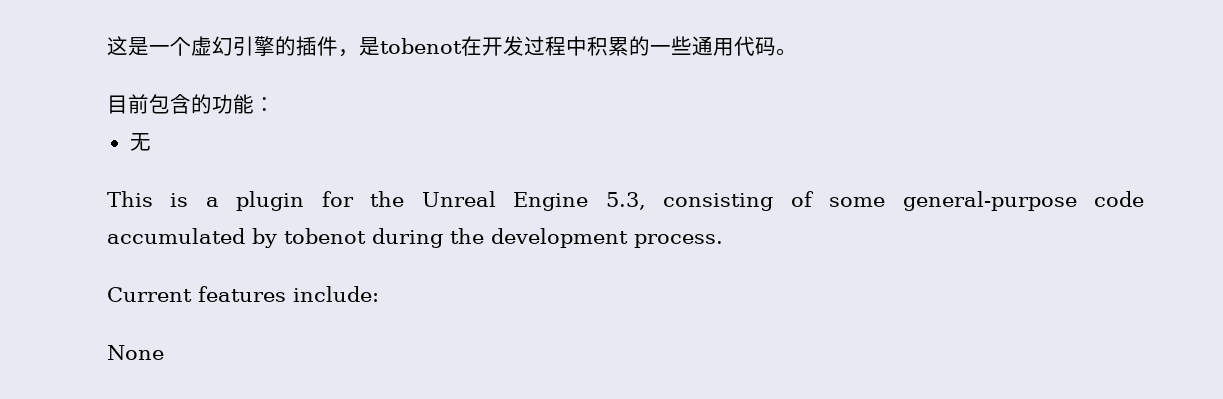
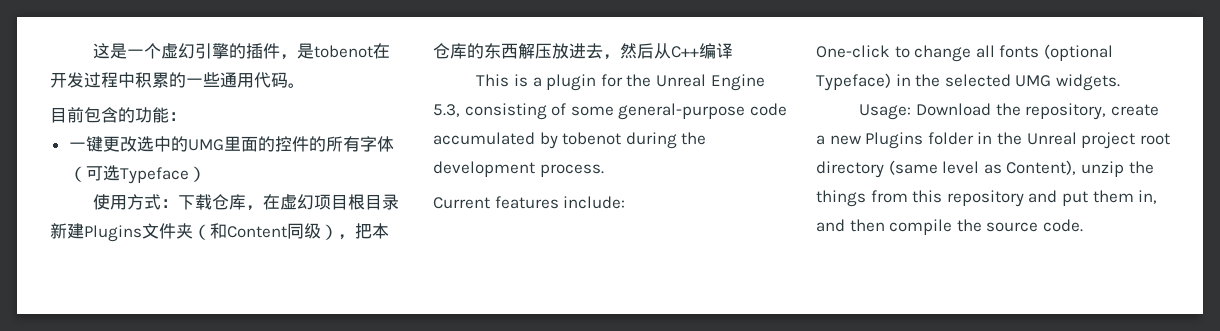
[129,133,151,151] 无 -> [68,136,394,152] [68,165,206,184] [93,194,400,211] [50,223,389,242] [433,43,733,60] 一键更改选中的UMG里面的控件的所有字体（可选Typeface） // 使用方式：下载仓库，在虚幻项目根目录新建Plugins文件夹（和Content同级），把本仓库的东西解压放进去，然后从C++编译
[107,345,164,360] // None -> [816,44,1113,62] [816,73,1120,91] [859,103,1159,120] [816,132,1170,149] [816,160,1154,178] [816,190,1158,207] [816,219,1083,235] // One-click to change all fonts (optional Typeface) in the selected UMG widgets. // Usage: Download the repository, create a new Plugins folder in the Unreal project root directory (same level as Content), unzip the things from this repository and put them in, and then compile the source code.

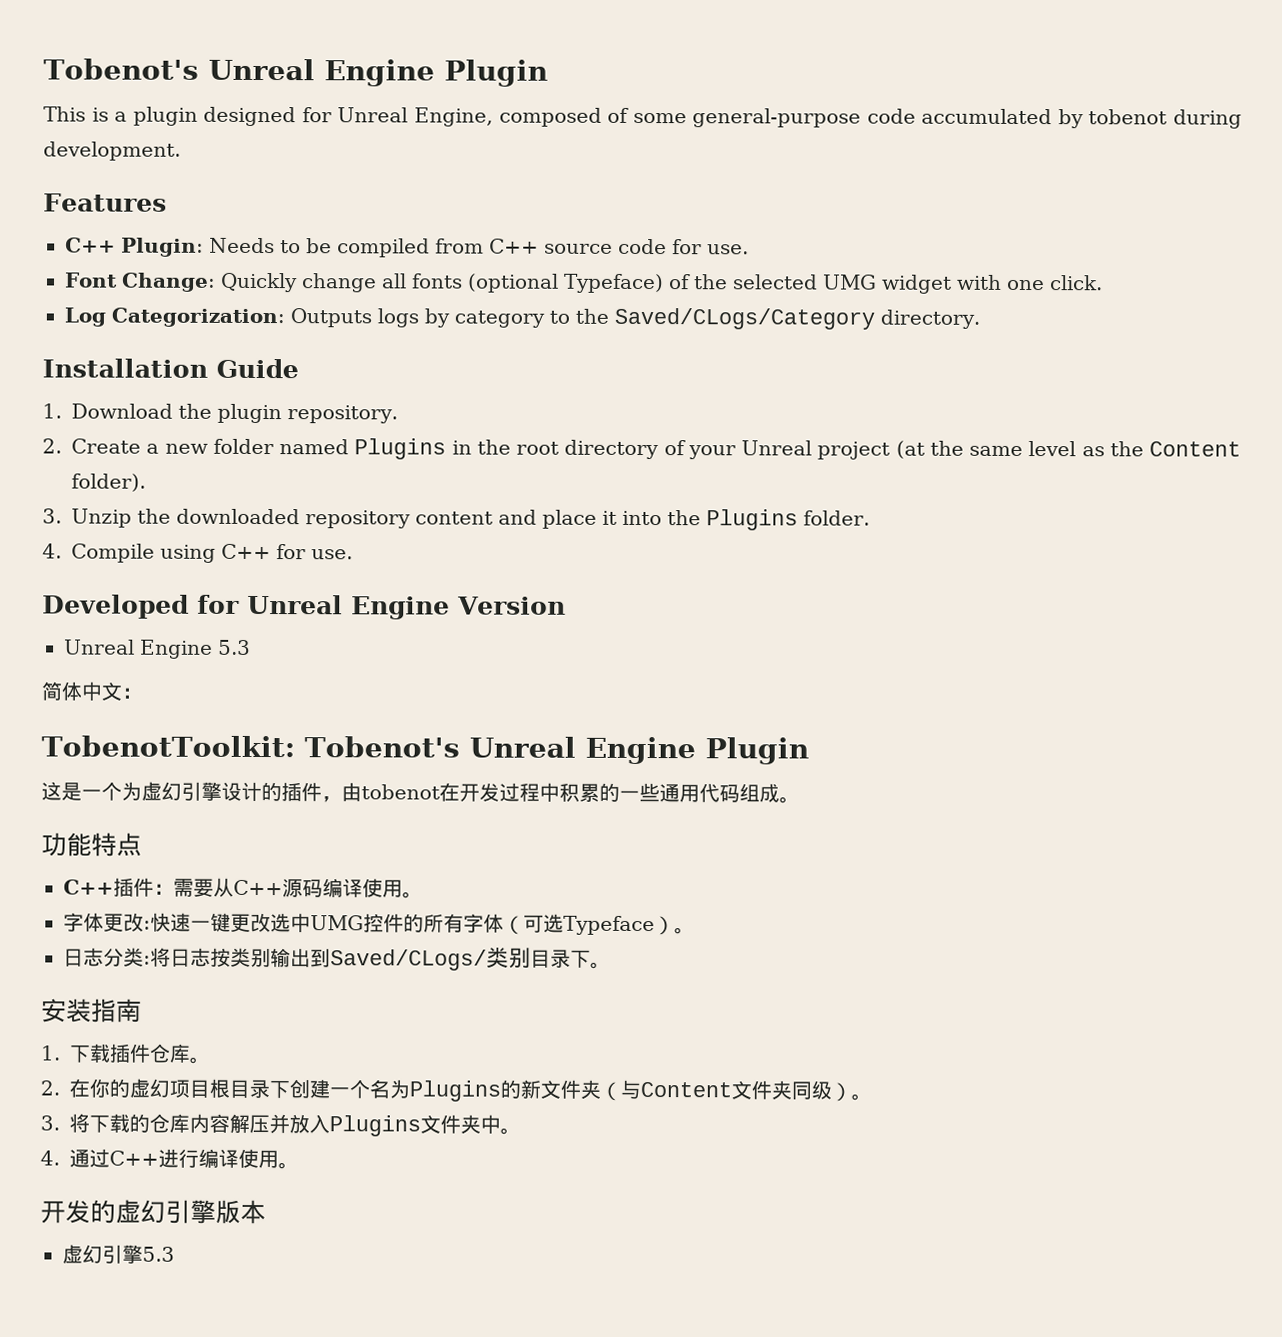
(93, 51) none -> [43,58,548,87] [43,106,1242,129] [43,141,181,161] [43,193,167,212] [65,237,749,258] [64,272,1103,294] [64,307,980,330] [42,358,299,379] [42,403,398,424] [42,438,1241,460] [71,473,146,492] [42,508,870,531] [42,543,353,563] [42,594,566,620] [64,639,251,659] [41,681,142,701] [41,735,809,765] Tobenot's Unreal Engine Plugin // This is a plugin designed for Unreal Engine, composed of some general-purpose code accumulated by tobenot during development. // Features // C++ Plugin: Needs to be compiled from C++ source code for use. // Font Change: Quickly change all fonts (optional Typeface) of the selected UMG widget with one click. // Log Categorization: Outputs logs by category to the Saved/CLogs/Category directory. // Installation Guide // 1. Download the plugin repository. // 2. Create a new folder named Plugins in the root directory of your Unreal project (at the same level as the Content folder). // 3. Unzip the downloaded repository content and place it into the Plugins folder. // 4. Compile using C++ for use. // Developed for Unreal Engine Version // Unreal Engine 5.3 // 简体中文： // TobenotToolkit: Tobenot's Unreal Engine Plugin //
[161,43,230,59] 虚幻引擎 -> [121,781,262,802] 为虚幻引擎设计
[297,43,315,59] 是 -> [341,782,362,802] 由
[288,83,305,88] [50,107,186,123] [68,136,275,152] 。 // 目前包含的功能： // 一键更改选中的UMG里面的 -> [739,783,800,804] [41,832,142,857] [63,877,423,899] [63,912,364,933] 组成。 // 功能特点 // C++插件：需要从C++源码编译使用。 // 字体更改:快速一键更改选中UMG
[93,194,400,211] [50,223,389,242] [433,43,733,60] [476,74,765,91] [433,103,787,120] [433,132,707,149] [433,161,604,177] [433,196,626,209] [816,44,1113,62] [816,73,1120,91] [859,103,1159,120] [816,132,1170,149] [816,160,1154,178] [816,190,1158,207] [816,219,1083,235] // 使用方式：下载仓库，在虚幻项目根目录新建Plugins文件夹（和Content同级），把本仓库的东西解压放进去，然后从C++编译 // This is a plugin for the Unreal Engine 5.3, consisting of some general-purpose code accumulated by tobenot during the development process. // Current features include: // One-click to change all fonts (optional Typeface) in the selected UMG widgets. // Usage: Download the repository, create a new Plugins folder in the Unreal project root directory (same level as Content), unzip the things from this repository and put them in, and then compile the source code. -> [674,927,695,935] [63,947,611,971] [41,998,142,1023] [40,1043,210,1064] [40,1078,872,1102] [40,1113,521,1137] [40,1148,299,1170] [40,1199,266,1225] [62,1244,175,1264] 。 // 日志分类:将日志按类别输出到Saved/CLogs/类别目录下。 // 安装指南 // 1.下载插件仓库。 // 2.在你的虚幻项目根目录下创建一个名为Plugins的新文件夹（与Content文件夹同级）。 // 3.将下载的仓库内容解压并放入Plugins文件夹中。 // 4.通过C++进行编译使用。 // 开发的虚幻引擎版本 // 虚幻引擎5.3

